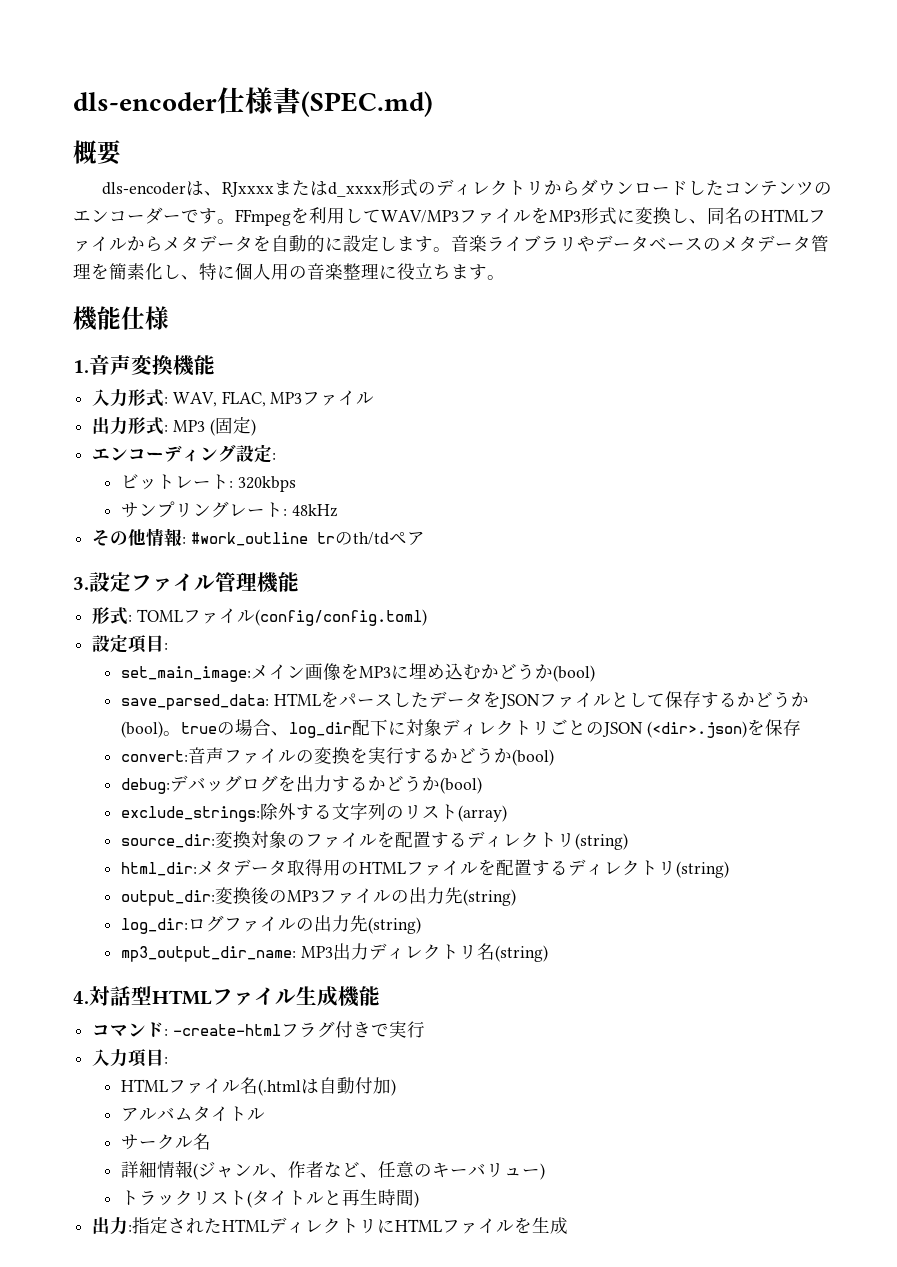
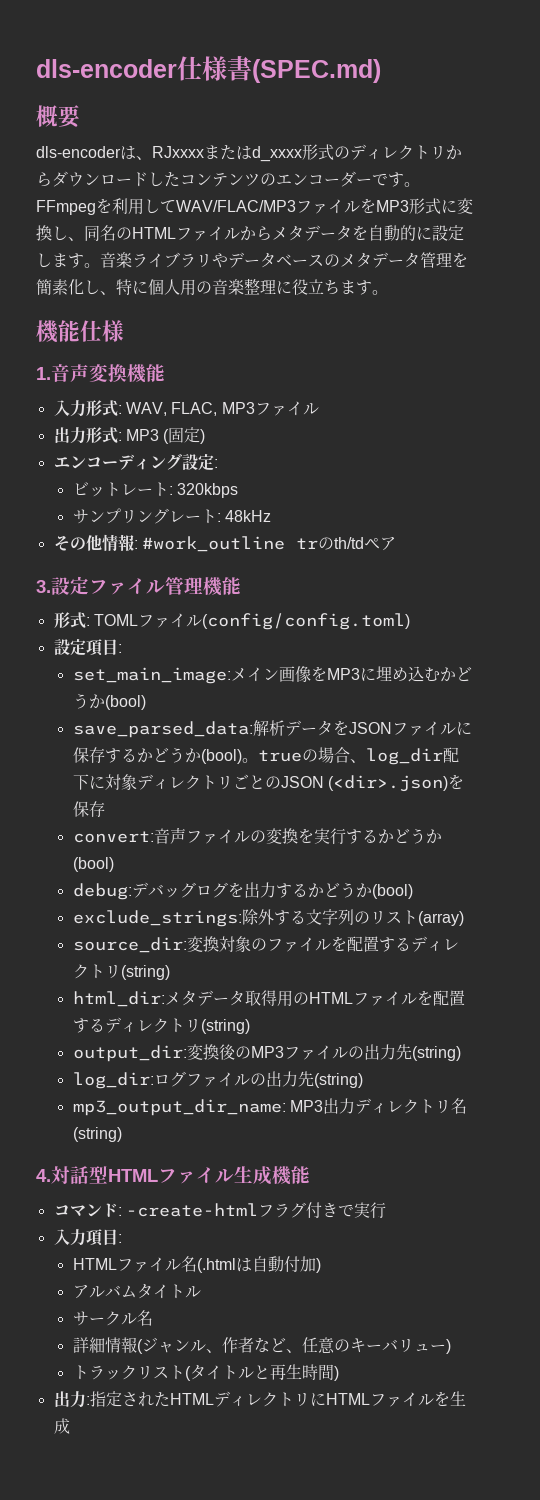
[381,210,459,223] WAV/MP3 -> [176,200,296,212] WAV/FLAC/MP3
[273,691,429,708] HTMLをパースした -> [252,720,285,736] 解析
[610,692,665,707] として -> [455,721,472,735] に

